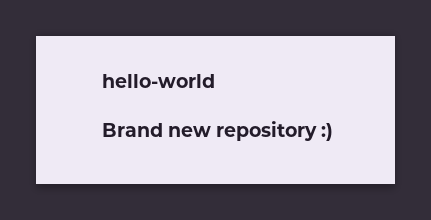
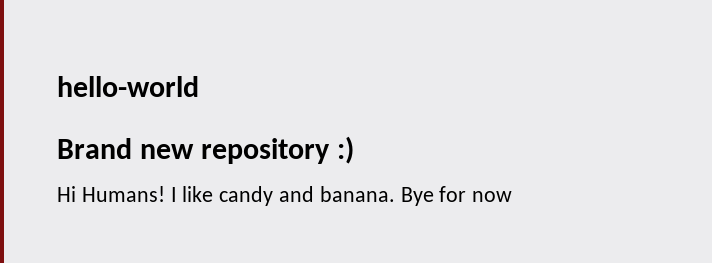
(334, 132) none -> [57,186,513,206] // Hi Humans! I like candy and banana. Bye for now

